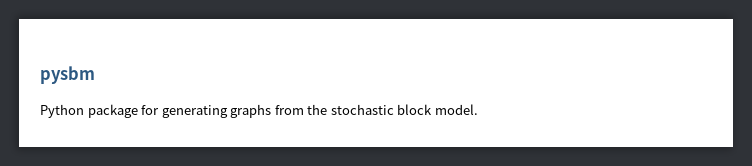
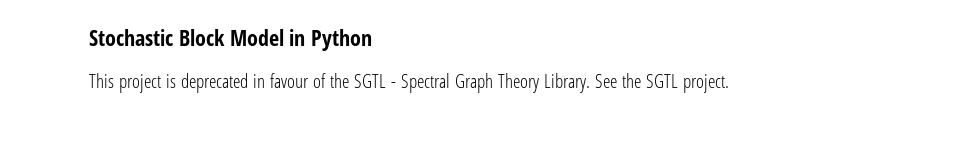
[40,66,95,84] [40,104,478,118] pysbm // Python package for generating graphs from the stochastic block model. -> [89,29,373,51] [89,73,729,93] Stochastic Block Model in Python // This project is deprecated in favour of the SGTL - Spectral Graph Theory Library. See the SGTL project.

